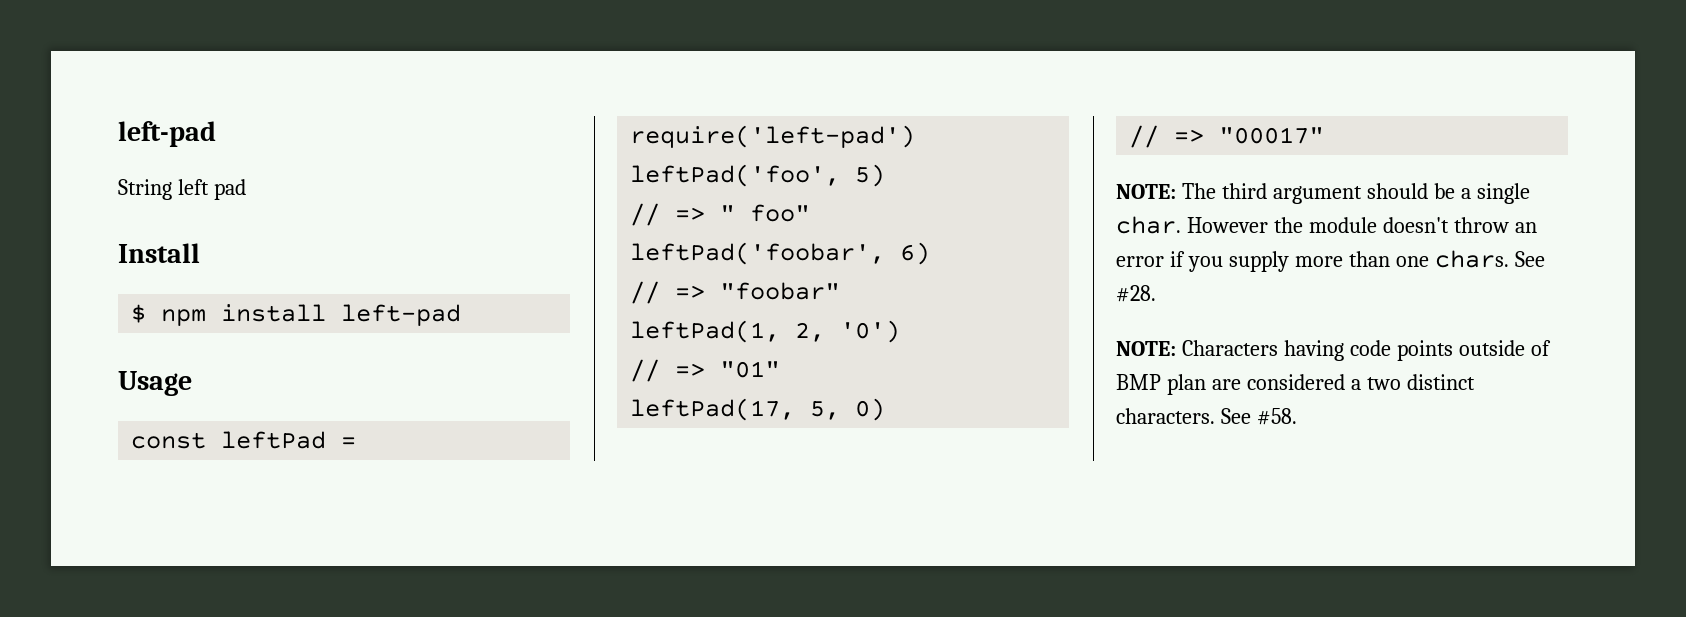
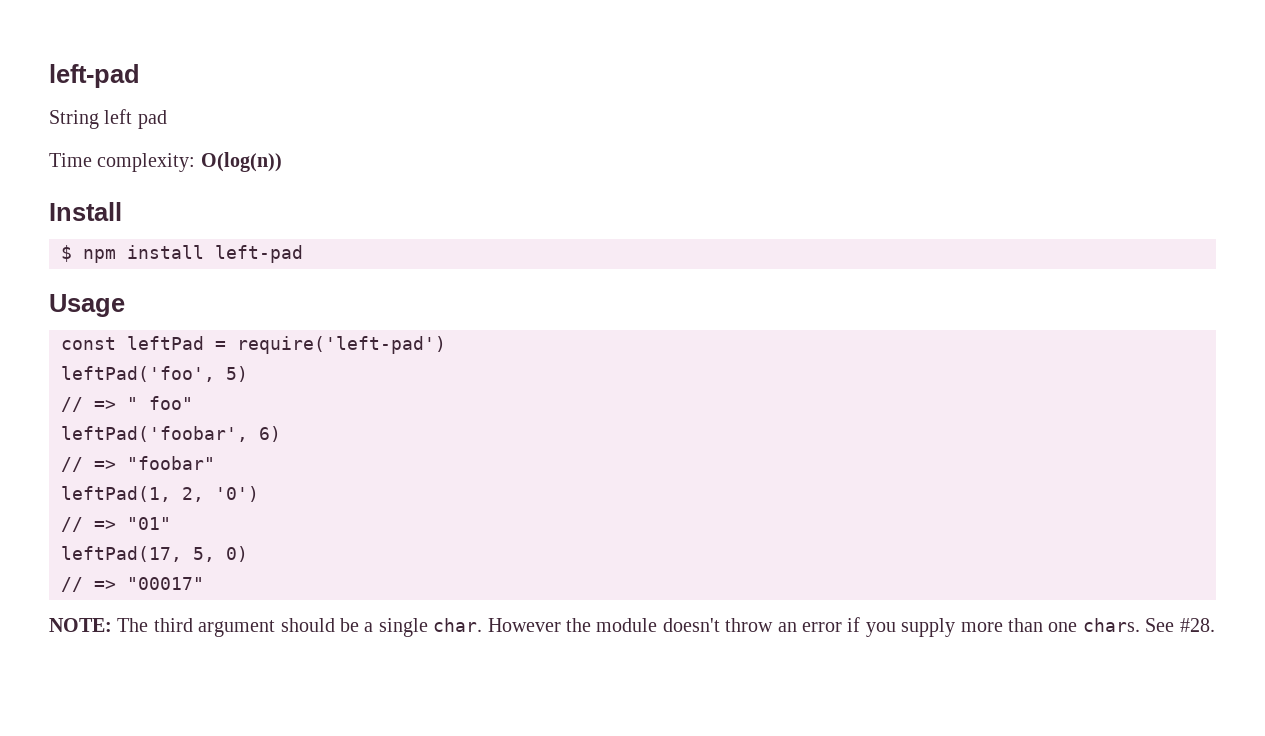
(246, 189) none -> [49,152,282,172] // Time complexity: O(log(n))
[1116,340,1551,361] [1116,374,1475,395] [1116,408,1297,425] // NOTE: Characters having code points outside of BMP plan are considered a two distinct characters. See #58. -> (1215, 625) none

